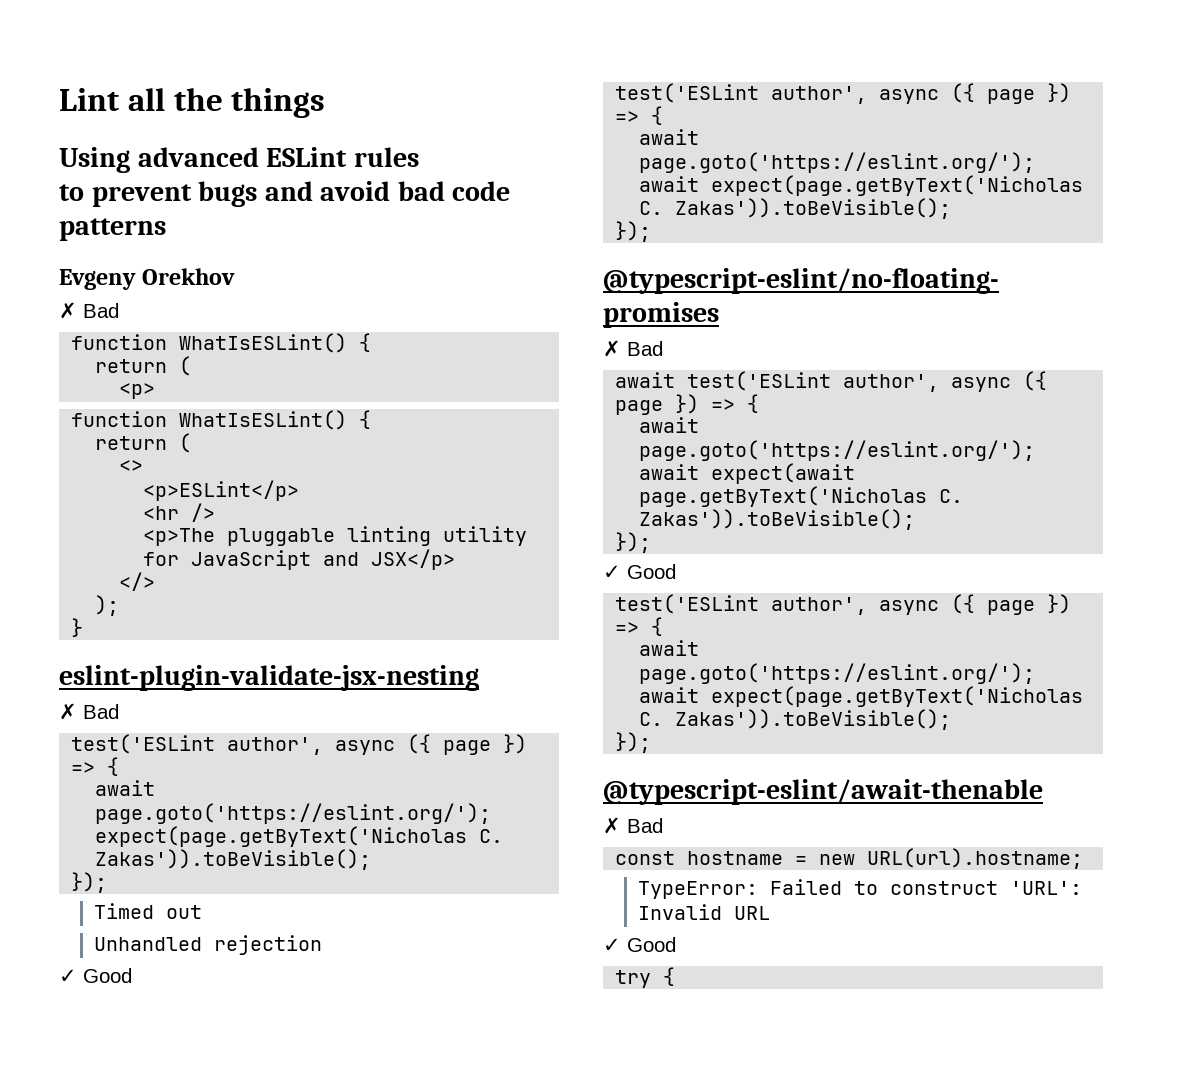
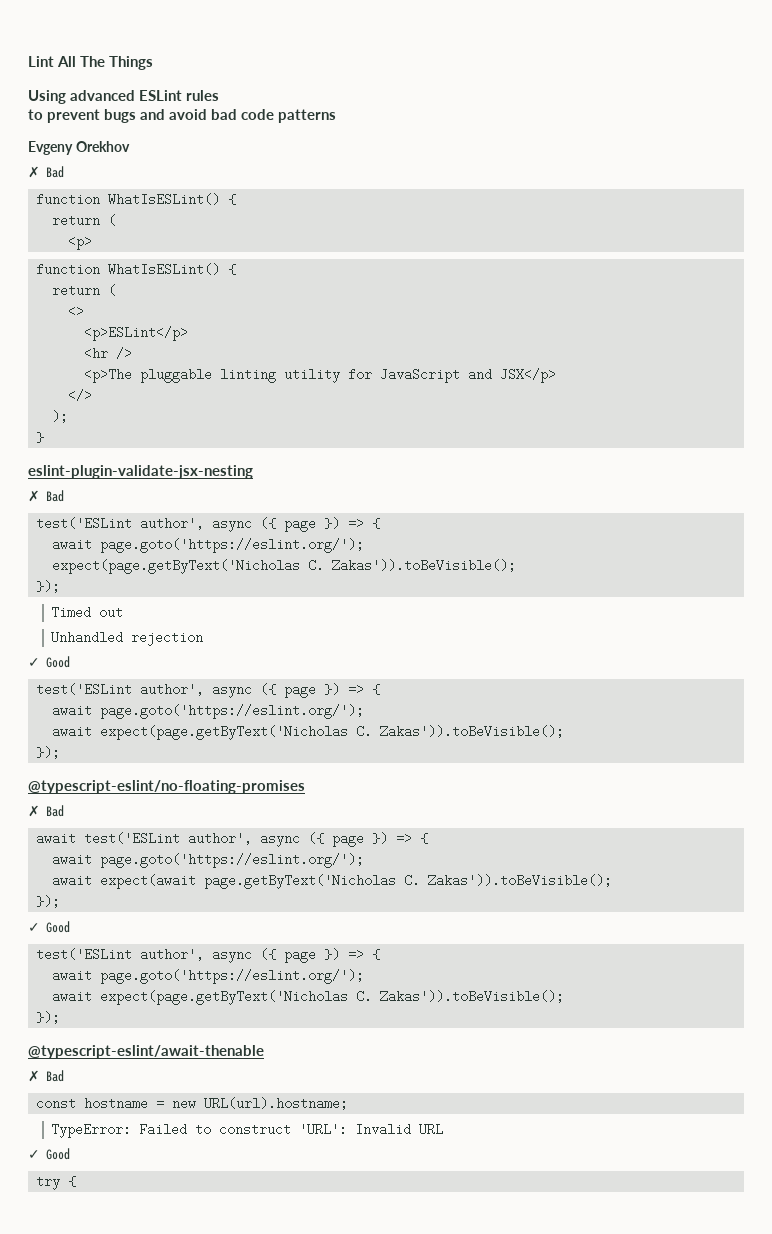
[127,88,326,118] all the things -> [57,56,154,70] All The Things

